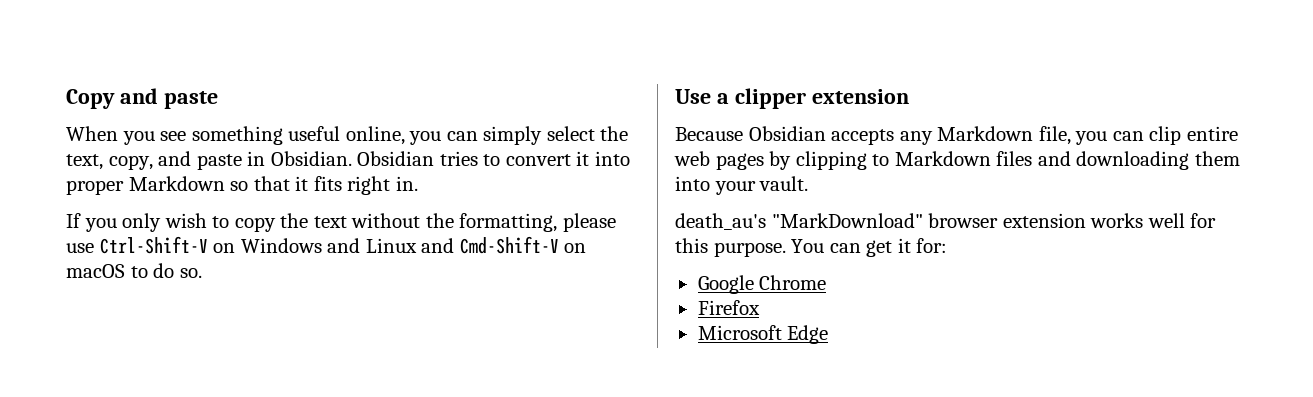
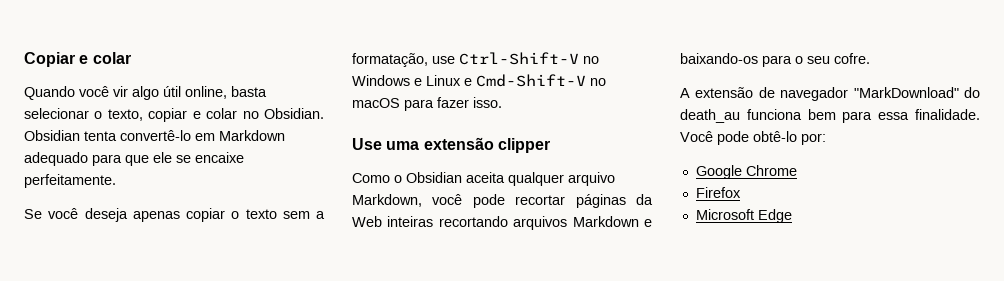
[66,88,218,109] [66,126,629,145] [66,151,630,170] [66,176,418,195] [66,213,616,232] [66,236,587,254] [66,263,202,278] Copy and paste // When you see something useful online, you can simply select the text, copy, and paste in Obsidian. Obsidian tries to convert it into proper Markdown so that it fits right in. // If you only wish to copy the text without the formatting, please use Ctrl-Shift-V on Windows and Linux and Cmd-Shift-V on macOS to do so. -> [24,52,131,67] [24,86,267,100] [24,108,324,122] [24,130,285,141] [24,152,244,166] [24,174,116,188] [24,208,325,222] [352,52,599,67] [352,74,606,87] [352,97,502,111] Copiar e colar // Quando você vir algo útil online, basta selecionar o texto, copiar e colar no Obsidian. Obsidian tenta convertê-lo em Markdown adequado para que ele se encaixe perfeitamente. // Se você deseja apenas copiar o texto sem a formatação, use Ctrl-Shift-V no Windows e Linux e Cmd-Shift-V no macOS para fazer isso.
[716,93,729,104] a -> [386,137,494,150] uma extensão
[811,89,909,104] [675,126,1238,145] [674,151,1240,170] [675,176,809,195] [675,213,1217,230] [675,238,948,257] extension // Because Obsidian accepts any Markdown file, you can clip entire web pages by clipping to Markdown files and downloading them into your vault. // death_au's "MarkDownload" browser extension works well for this purpose. You can get it for: -> [352,172,615,186] [352,194,653,208] [352,216,652,230] [680,53,870,67] [680,87,980,101] [680,109,980,123] [680,131,826,145] // Como o Obsidian aceita qualquer arquivo Markdown, você pode recortar páginas da Web inteiras recortando arquivos Markdown e baixando-os para o seu cofre. // A extensão de navegador "MarkDownload" do death_au funciona bem para essa finalidade. Você pode obtê-lo por:

